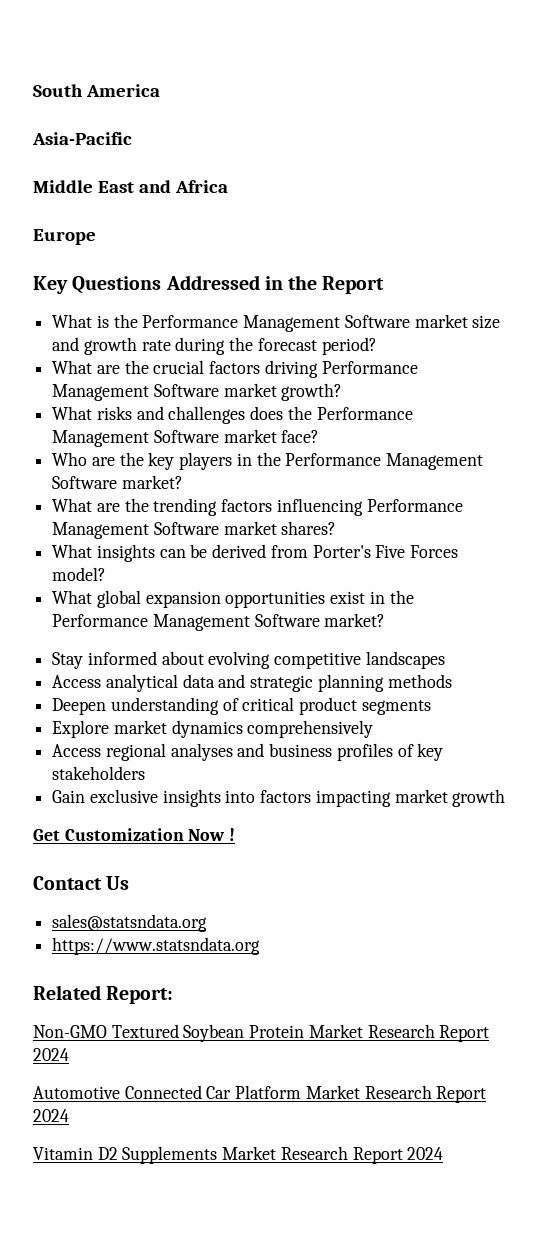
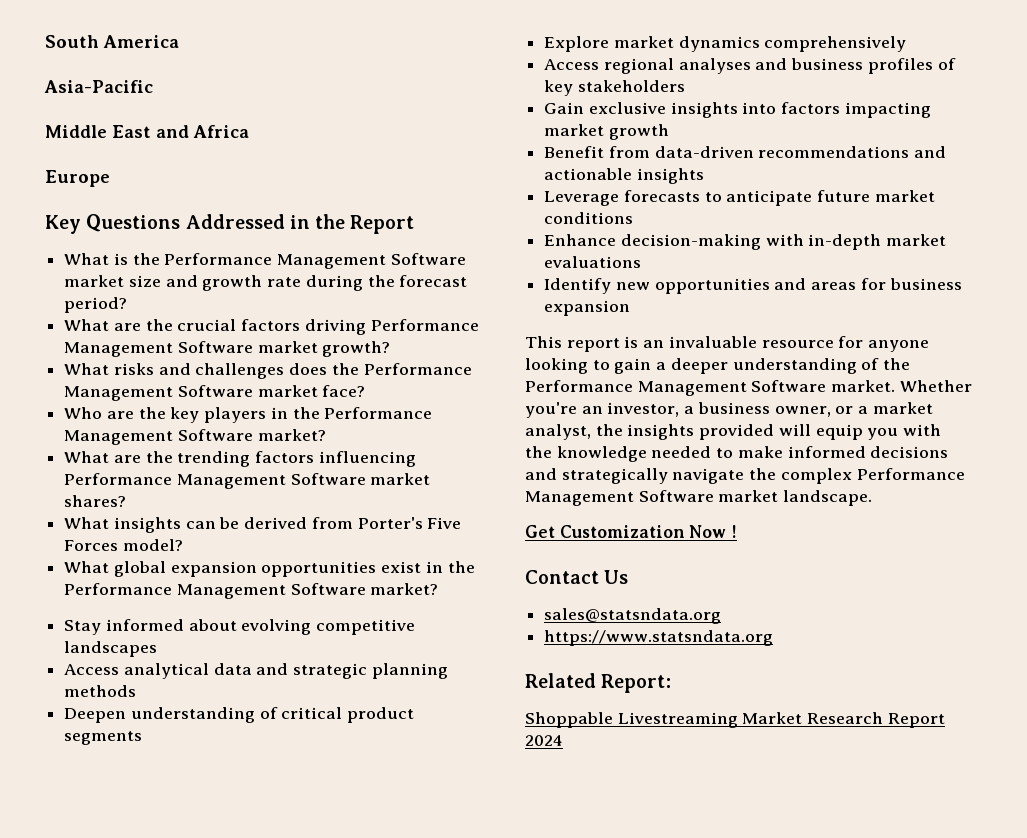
(506, 798) none -> [544,146,947,158] [544,168,704,184] [544,190,935,206] [544,212,634,224] [544,234,947,250] [544,256,642,268] [544,278,962,294] [544,300,631,316] [525,336,930,352] [525,358,911,374] [525,380,972,396] [525,402,933,418] [525,424,942,440] [525,446,949,462] [525,468,965,484] [525,490,873,506] // Benefit from data-driven recommendations and actionable insights // Leverage forecasts to anticipate future market conditions // Enhance decision-making with in-depth market evaluations // Identify new opportunities and areas for business expansion // This report is an invaluable resource for anyone looking to gain a deeper understanding of the Performance Management Software market. Whether you're an investor, a business owner, or a market analyst, the insights provided will equip you with the knowledge needed to make informed decisions and strategically navigate the complex Performance Management Software market landscape.
[33,1024,490,1042] [33,1048,69,1061] [33,1085,487,1103] [33,1109,69,1122] [33,1146,444,1164] Non-GMO Textured Soybean Protein Market Research Report 2024 // Automotive Connected Car Platform Market Research Report 2024 // Vitamin D2 Supplements Market Research Report 2024 -> [525,712,945,728] [525,735,563,746] Shoppable Livestreaming Market Research Report 2024

